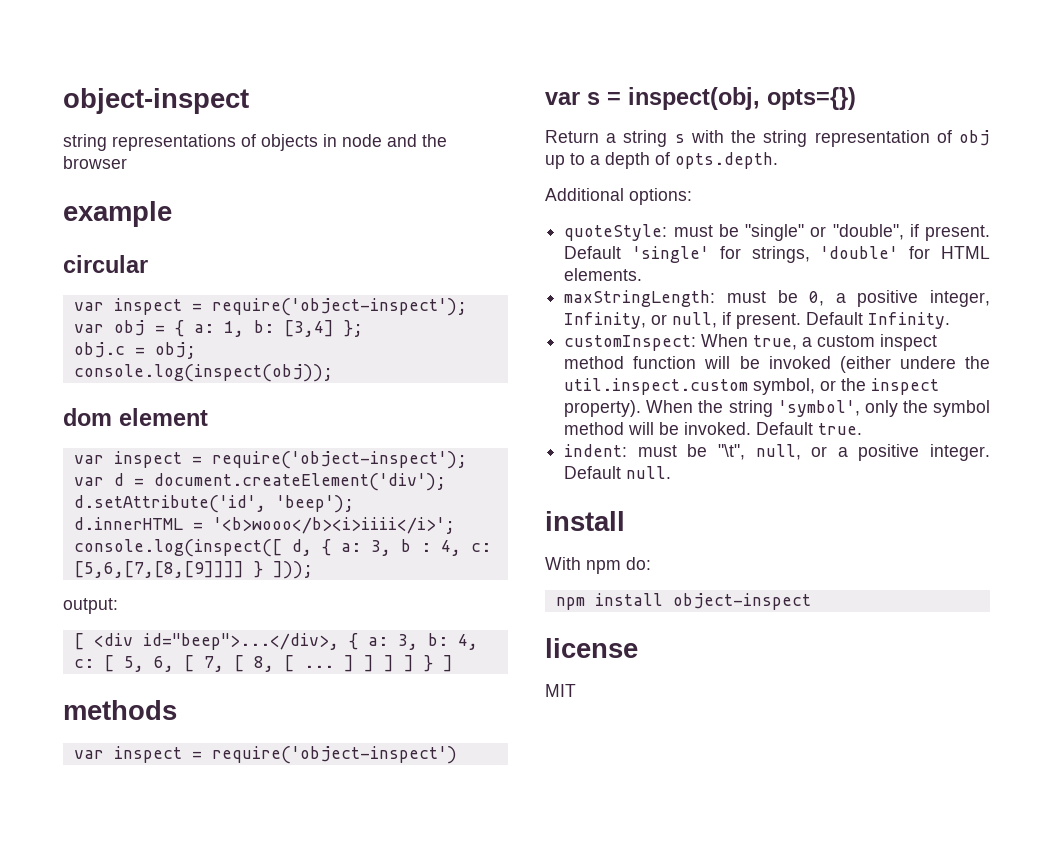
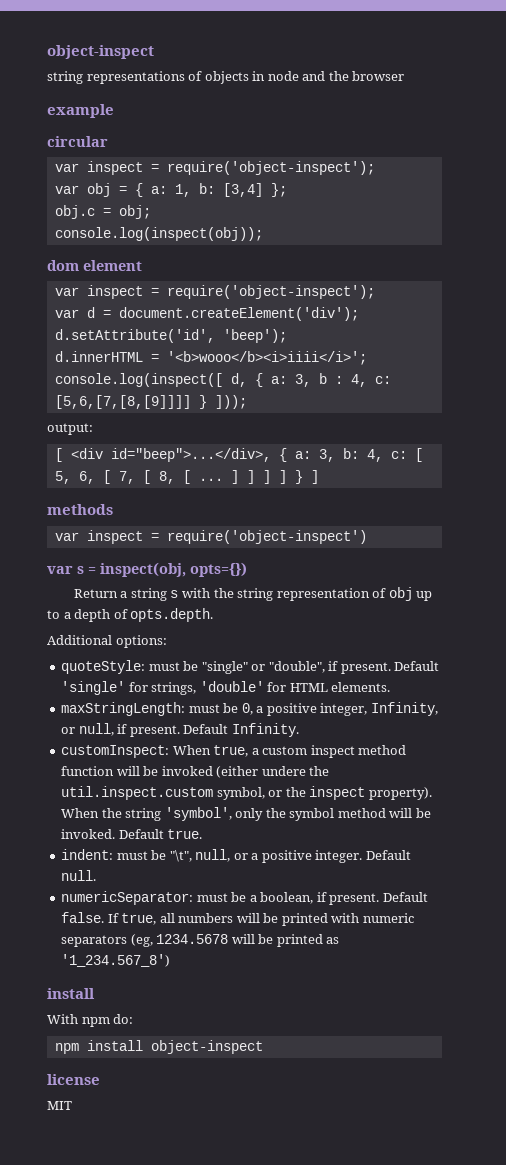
(672, 472) none -> [61,891,428,905] [61,912,414,926] [61,934,340,947] [61,954,171,967] // numericSeparator: must be a boolean, if present. Default false. If true, all numbers will be printed with numeric separators (eg, 1234.5678 will be printed as '1_234.567_8')

